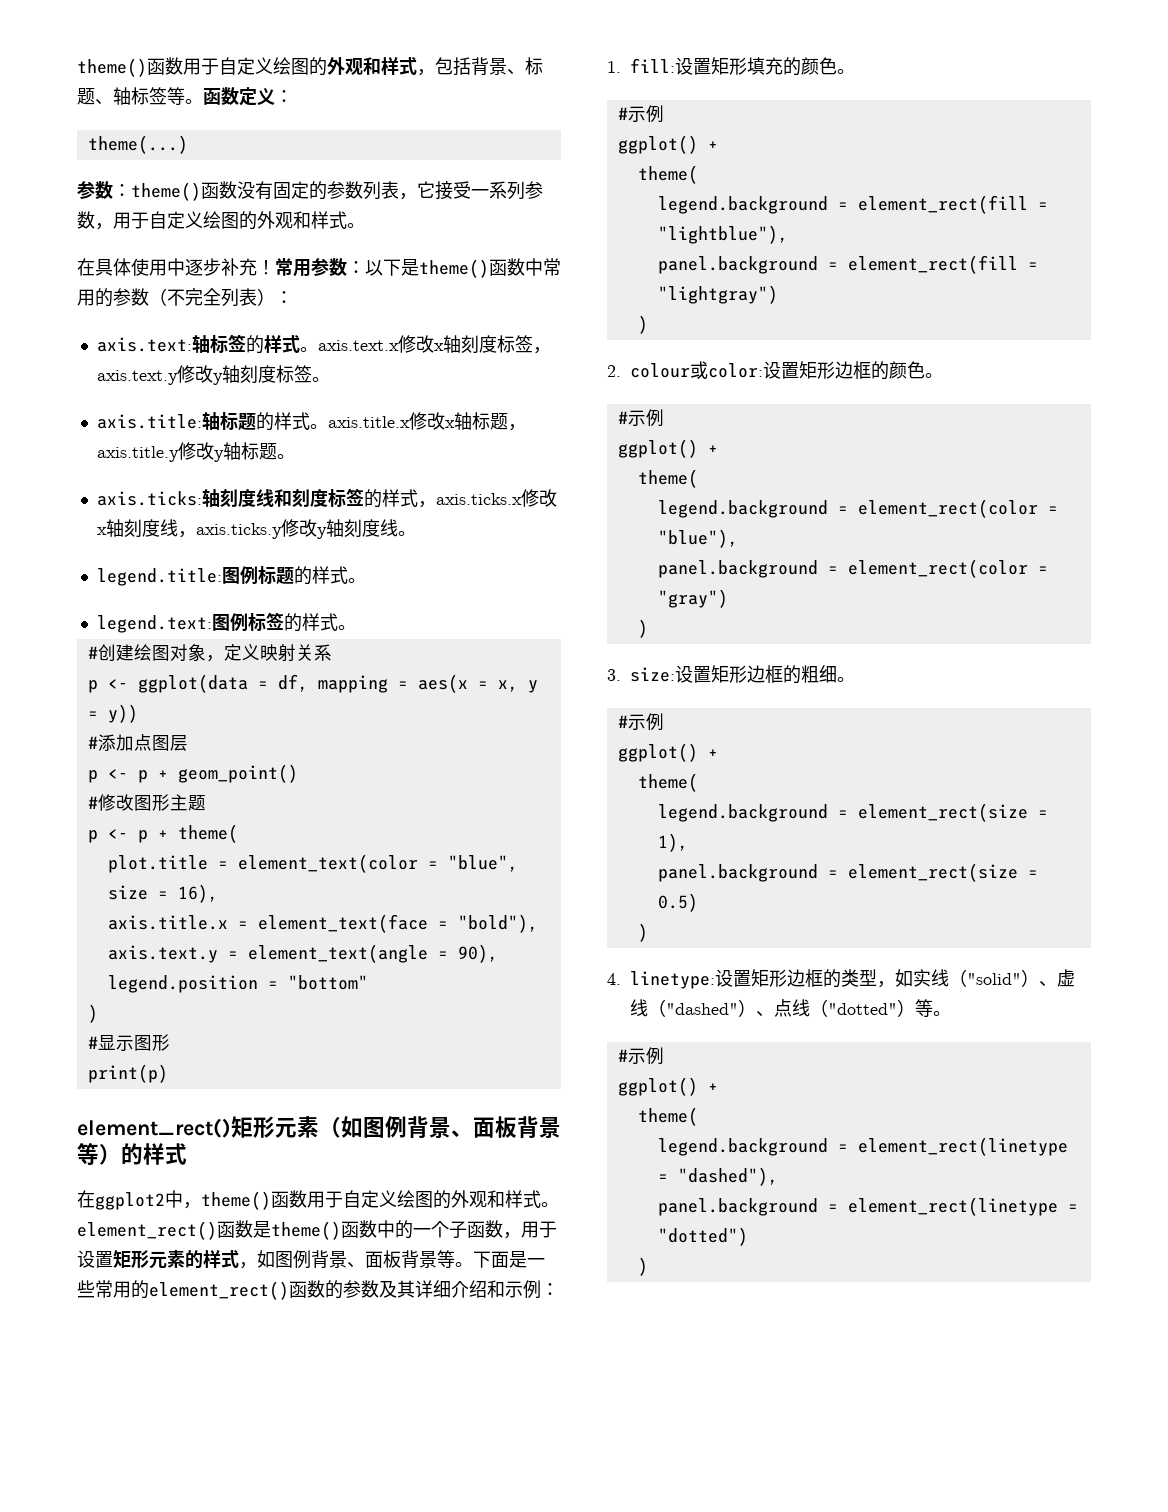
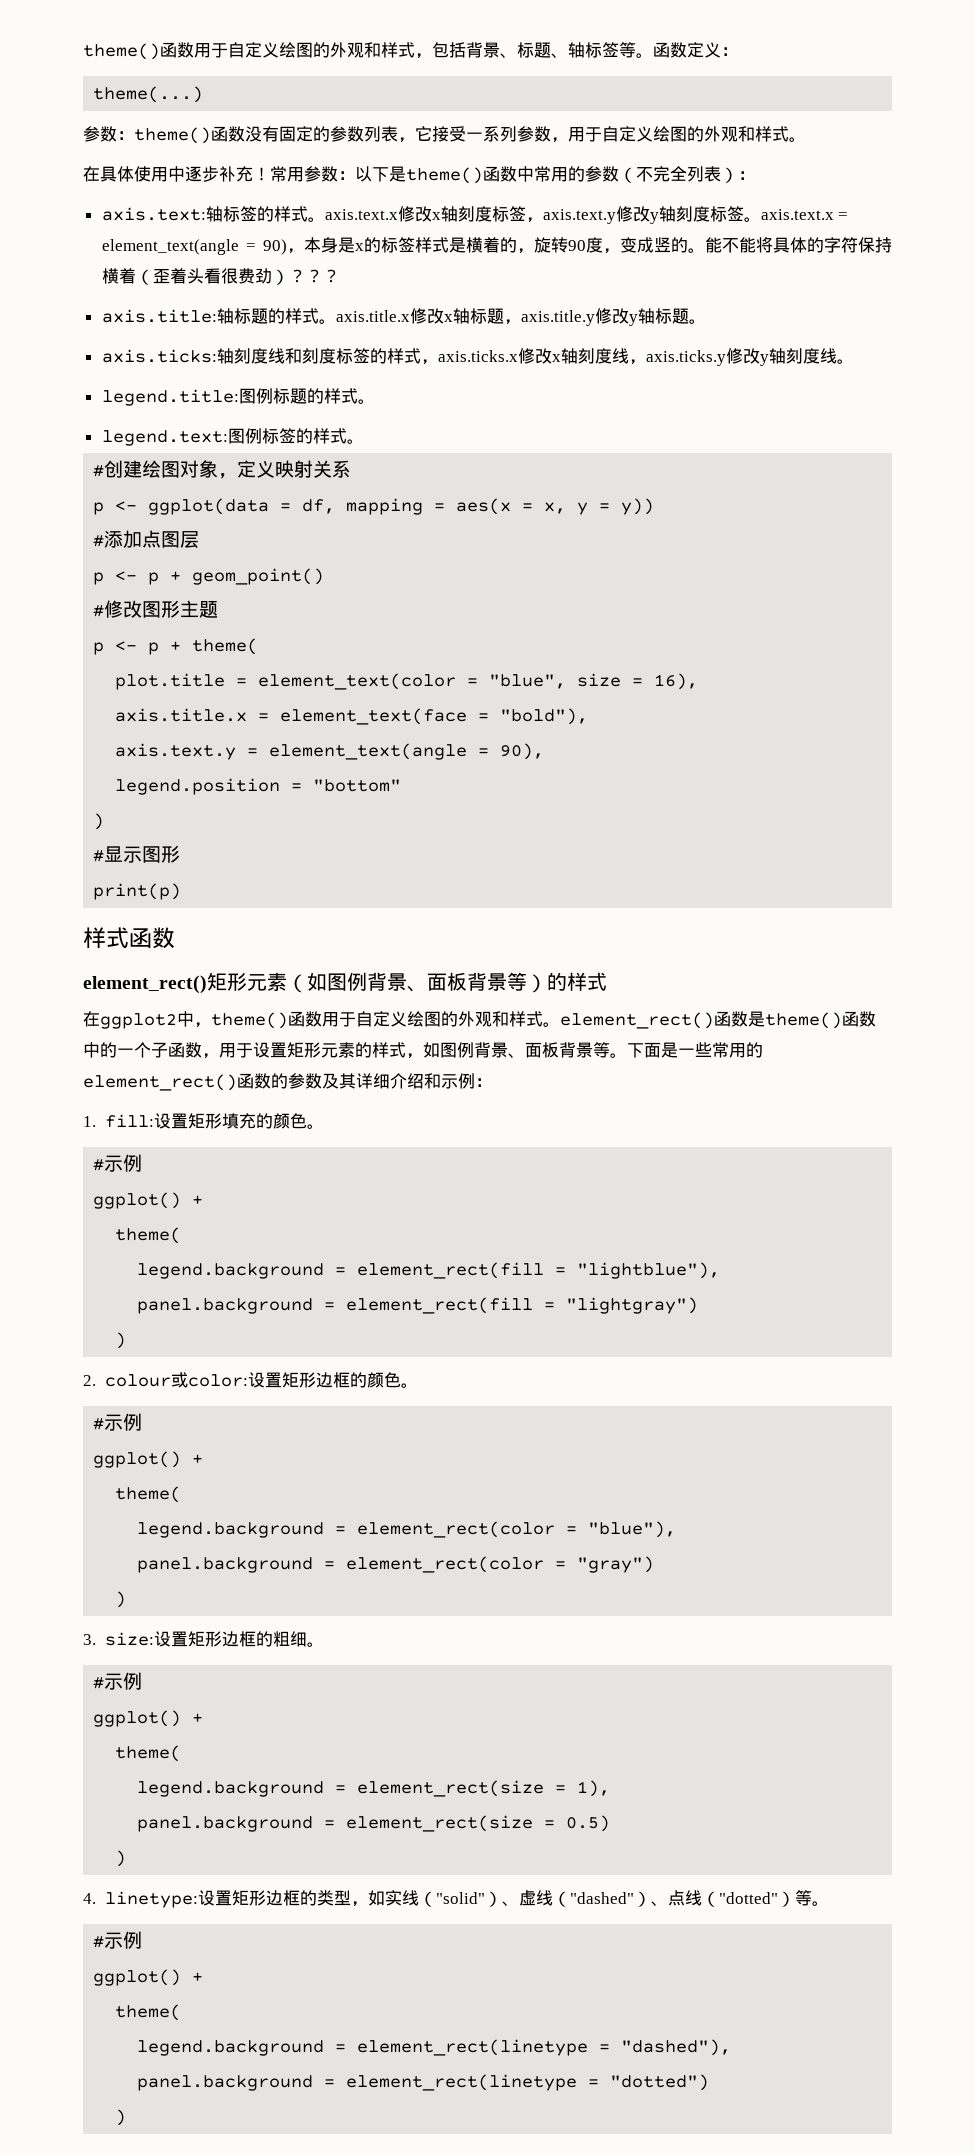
(330, 379) none -> [760,209,849,220] [101,237,892,255] [101,268,340,285] axis.text.x = element_text(angle = 90)，本身是x的标签样式是横着的，旋转90度，变成竖的。能不能将具体的字符保持横着（歪着头看很费劲）？？？
(168, 1073) none -> [83,927,175,949] // 样式函数

